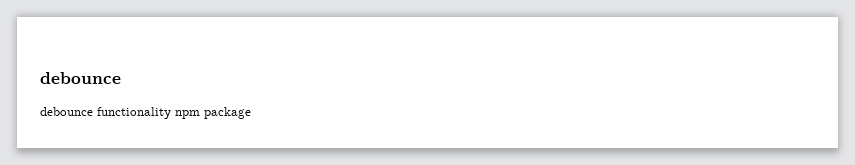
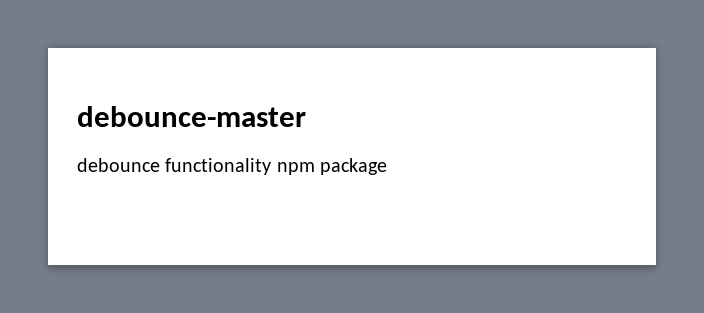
[40,72,121,84] debounce -> [77,106,306,127] debounce-master

